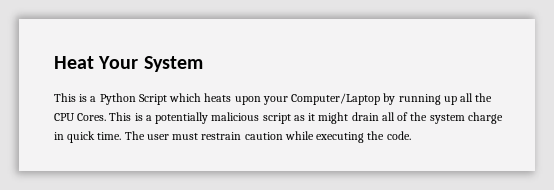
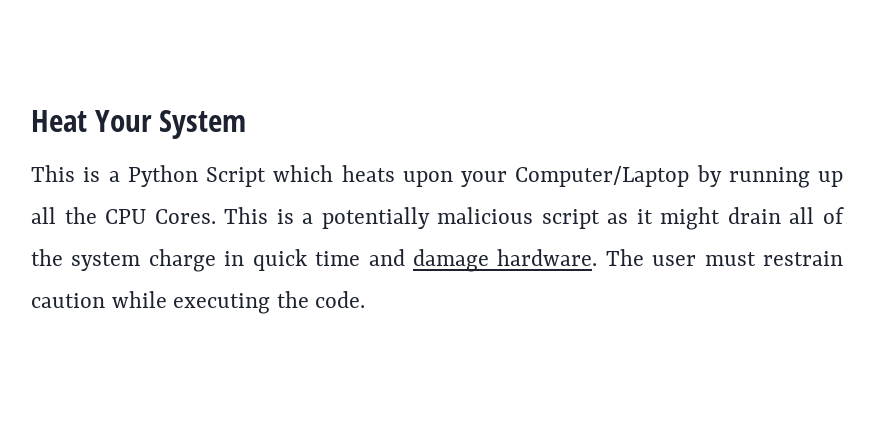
[97,132,122,140] time. -> [315,249,598,272] time and damage hardware.

